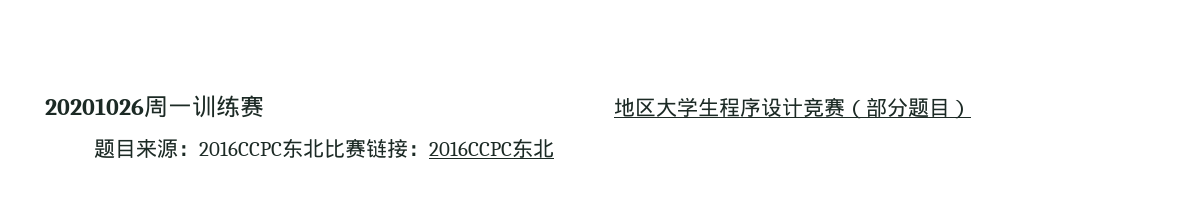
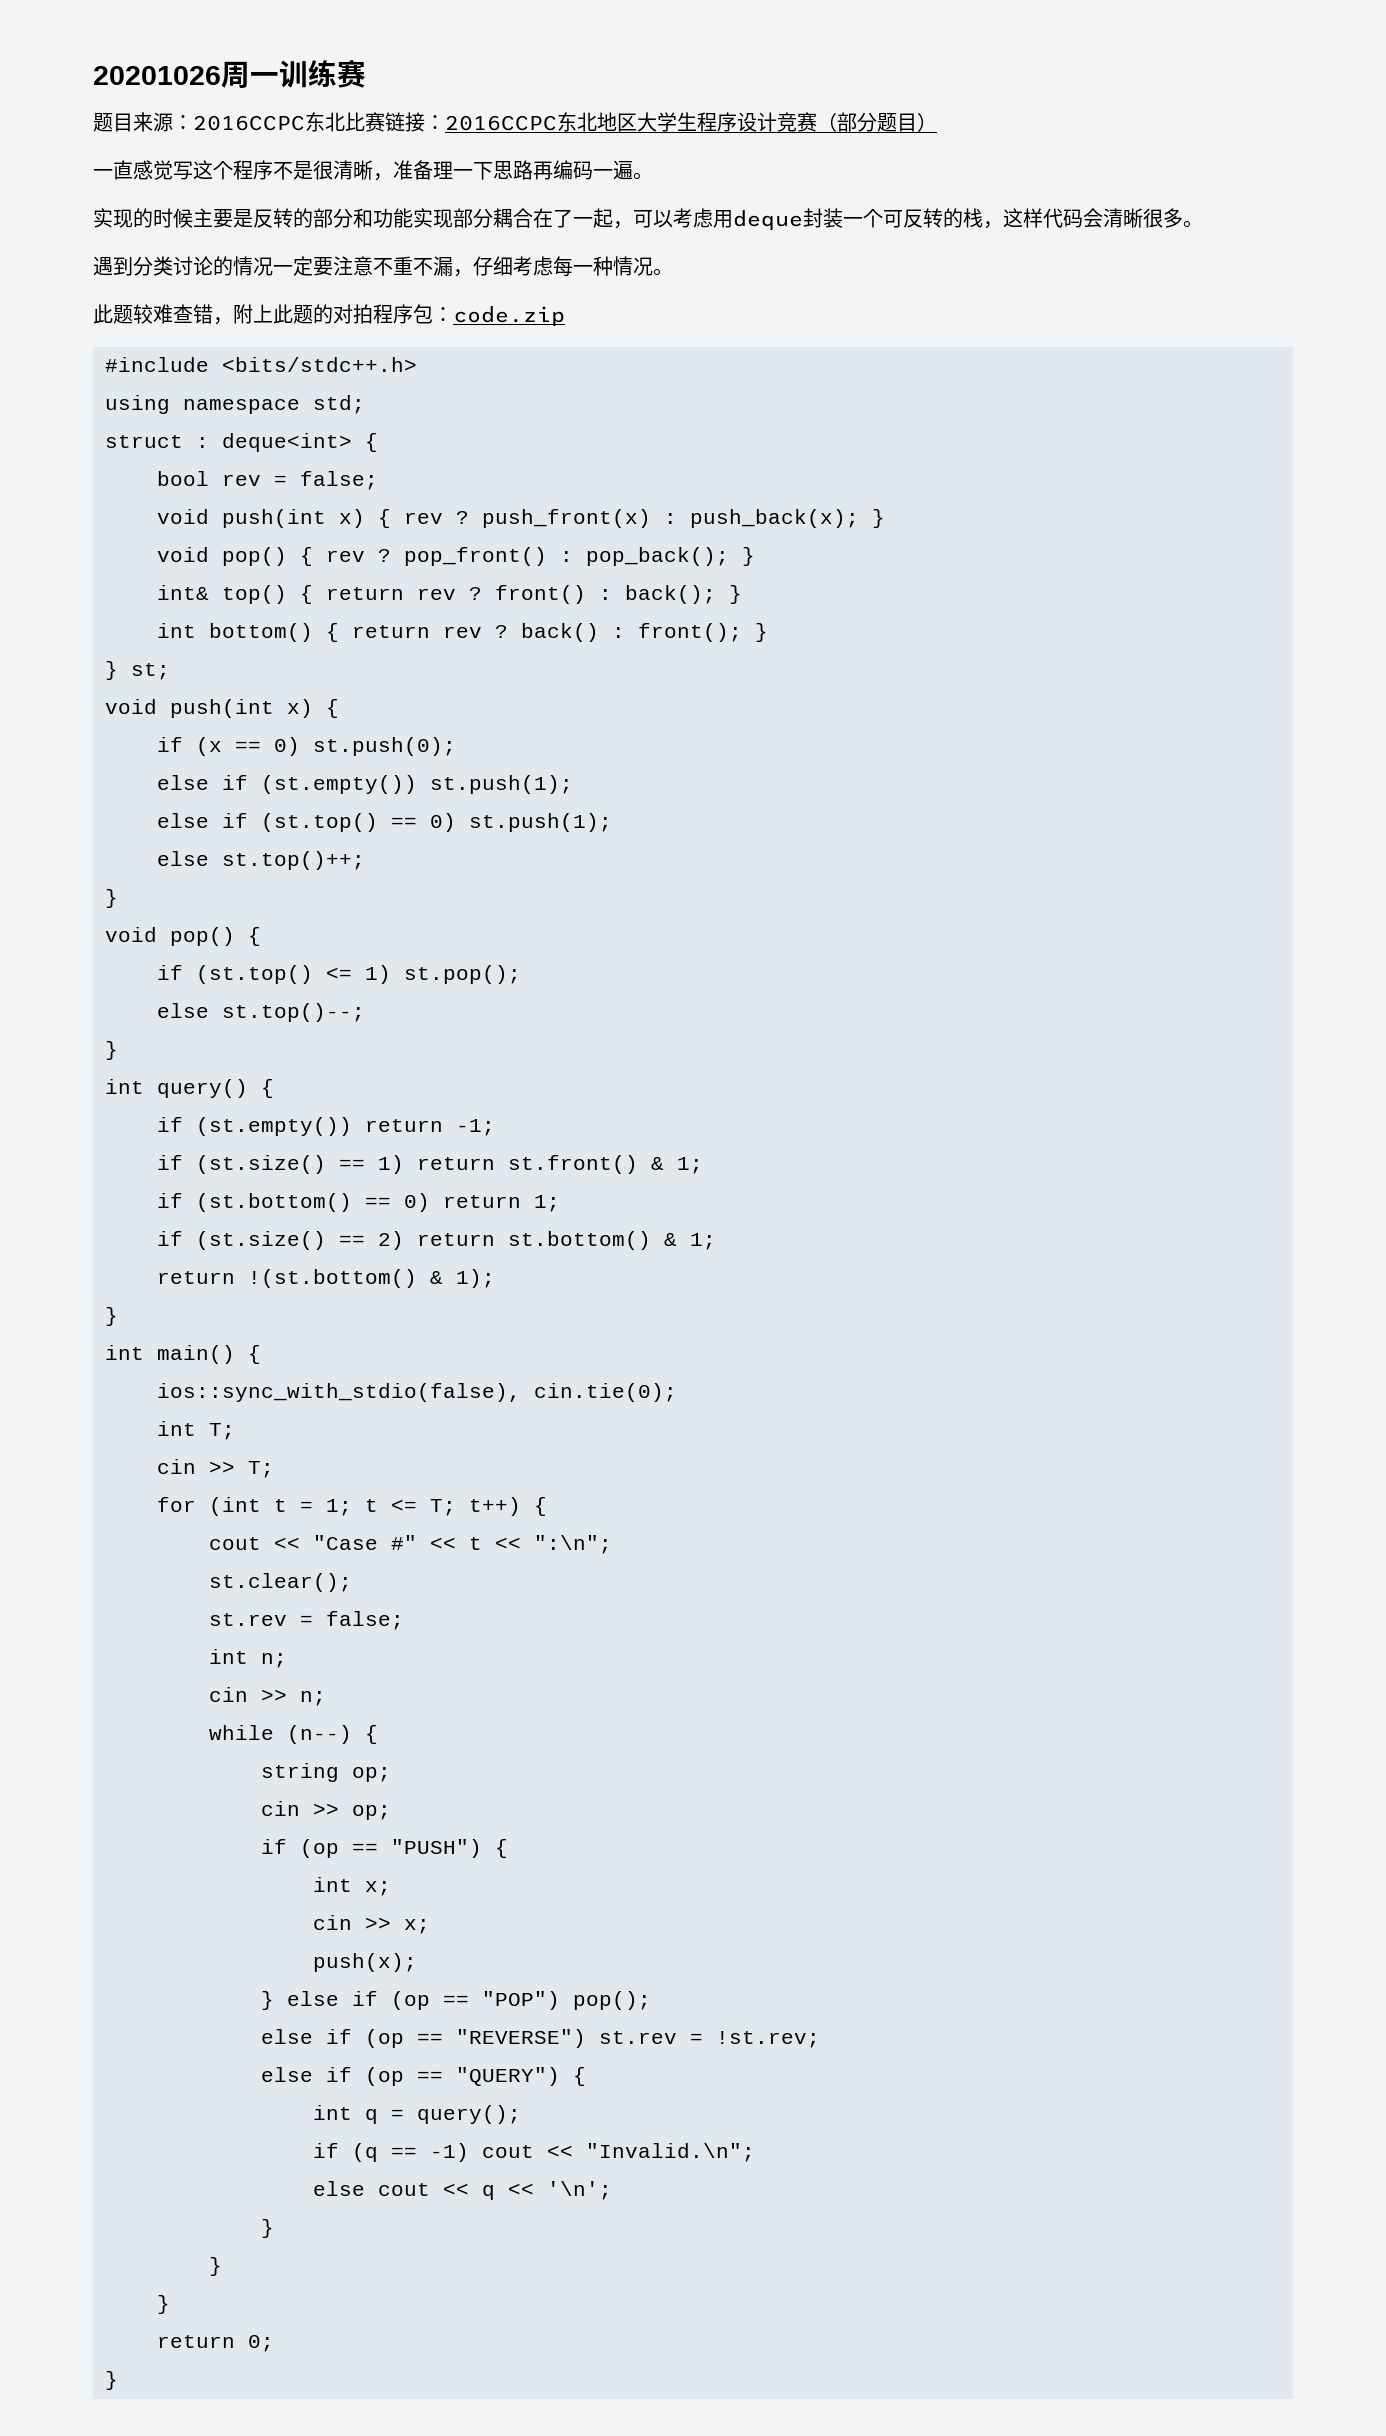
(971, 109) none -> [93,160,653,181] [93,208,1203,230] [93,256,673,277] [93,304,565,326] [105,357,417,372] [105,395,365,414] [105,433,378,452] [157,471,378,490] [157,509,885,528] [157,547,755,566] [157,585,742,604] [157,623,768,642] [105,661,170,680] [105,699,339,718] [157,737,456,756] [157,775,573,794] [157,813,612,832] [157,851,365,870] [105,889,118,908] [105,927,261,946] [157,965,521,984] [157,1003,365,1022] [105,1041,118,1060] [105,1079,274,1098] [157,1117,495,1136] [157,1155,703,1174] [157,1193,560,1212] [157,1231,716,1250] [157,1269,495,1288] [105,1307,118,1326] [105,1345,261,1364] [157,1383,677,1402] [157,1421,235,1440] [157,1459,274,1478] [157,1497,547,1516] [209,1535,612,1554] [209,1573,352,1592] [209,1611,404,1630] [209,1649,287,1668] [209,1687,326,1706] [209,1725,378,1744] [261,1763,391,1782] [261,1801,391,1820] [261,1839,508,1858] [313,1877,391,1896] [313,1915,430,1934] [313,1953,417,1972] [261,1991,651,2010] [261,2029,820,2048] [261,2067,586,2086] [313,2105,521,2124] [313,2143,755,2162] [313,2181,612,2200] [261,2219,274,2238] [209,2257,222,2276] [157,2295,170,2314] [157,2335,274,2352] [105,2371,118,2390] // 一直感觉写这个程序不是很清晰，准备理一下思路再编码一遍。 // 实现的时候主要是反转的部分和功能实现部分耦合在了一起，可以考虑用deque封装一个可反转的栈，这样代码会清晰很多。 // 遇到分类讨论的情况一定要注意不重不漏，仔细考虑每一种情况。 // 此题较难查错，附上此题的对拍程序包：code.zip // #include <bits/stdc++.h> // using namespace std; // struct : deque<int> { // bool rev = false; // void push(int x) { rev ? push_front(x) : push_back(x); } // void pop() { rev ? pop_front() : pop_back(); } // int& top() { return rev ? front() : back(); } // int bottom() { return rev ? back() : front(); } // } st; // void push(int x) { // if (x == 0) st.push(0); // else if (st.empty()) st.push(1); // else if (st.top() == 0) st.push(1); // else st.top()++; // } // void pop() { // if (st.top() <= 1) st.pop(); // else st.top()--; // } // int query() { // if (st.empty()) return -1; // if (st.size() == 1) return st.front() & 1; // if (st.bottom() == 0) return 1; // if (st.size() == 2) return st.bottom() & 1; // return !(st.bottom() & 1); // } // int main() { // ios::sync_with_stdio(false), cin.tie(0); // int T; // cin >> T; // for (int t = 1; t <= T; t++) { // cout << "Case #" << t << ":\n"; // st.clear(); // st.rev = false; // int n; // cin >> n; // while (n--) { // string op; // cin >> op; // if (op == "PUSH") { // int x; // cin >> x; // push(x); // } else if (op == "POP") pop(); // else if (op == "REVERSE") st.rev = !st.rev; // else if (op == "QUERY") { // int q = query(); // if (q == -1) cout << "Invalid.\n"; // else cout << q << '\n'; // } // } // } // return 0; // }

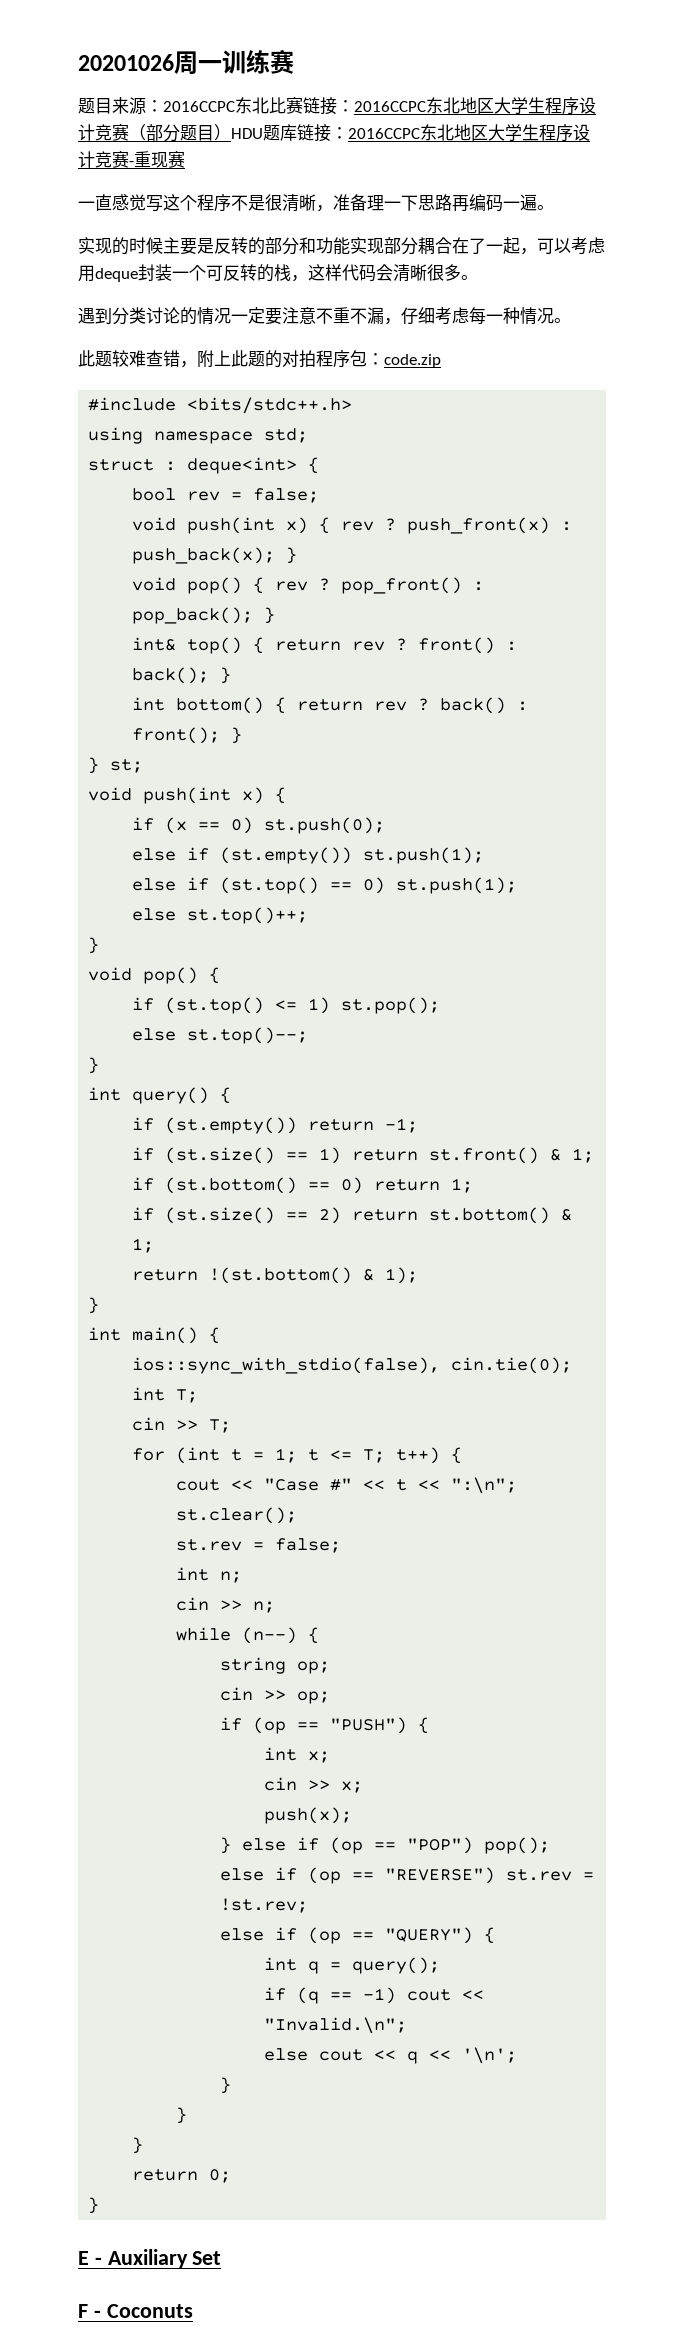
(937, 122) none -> [231,124,590,142] [78,150,185,168] HDU题库链接：2016CCPC东北地区大学生程序设计竞赛-重现赛
(118, 2380) none -> [78,2249,222,2268] [78,2304,193,2318] // E - Auxiliary Set // F - Coconuts

